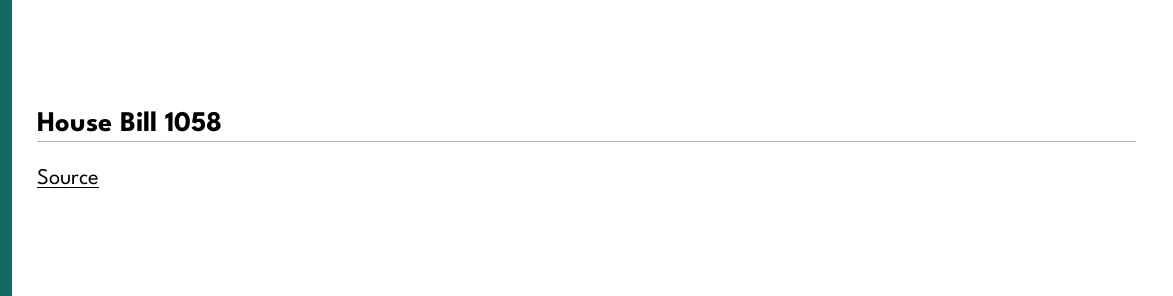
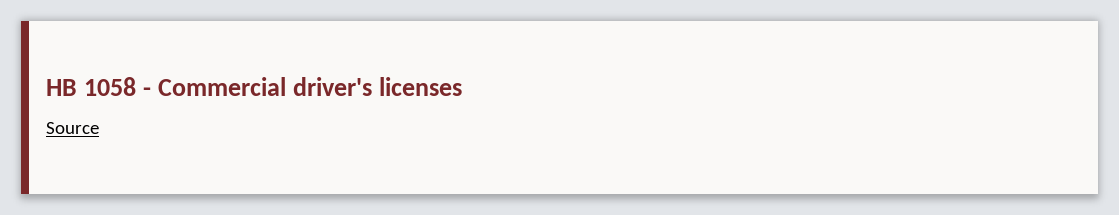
[37,111,157,132] House Bill -> [46,79,77,96] HB
(222, 121) none -> [143,77,463,96] - Commercial driver's licenses

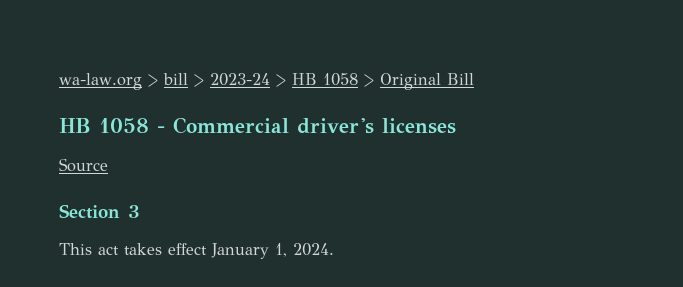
(46, 87) none -> [59,73,474,90] wa-law.org > bill > 2023-24 > HB 1058 > Original Bill //
(99, 128) none -> [59,204,140,219] [59,243,334,259] // Section 3 // This act takes effect January 1, 2024.

